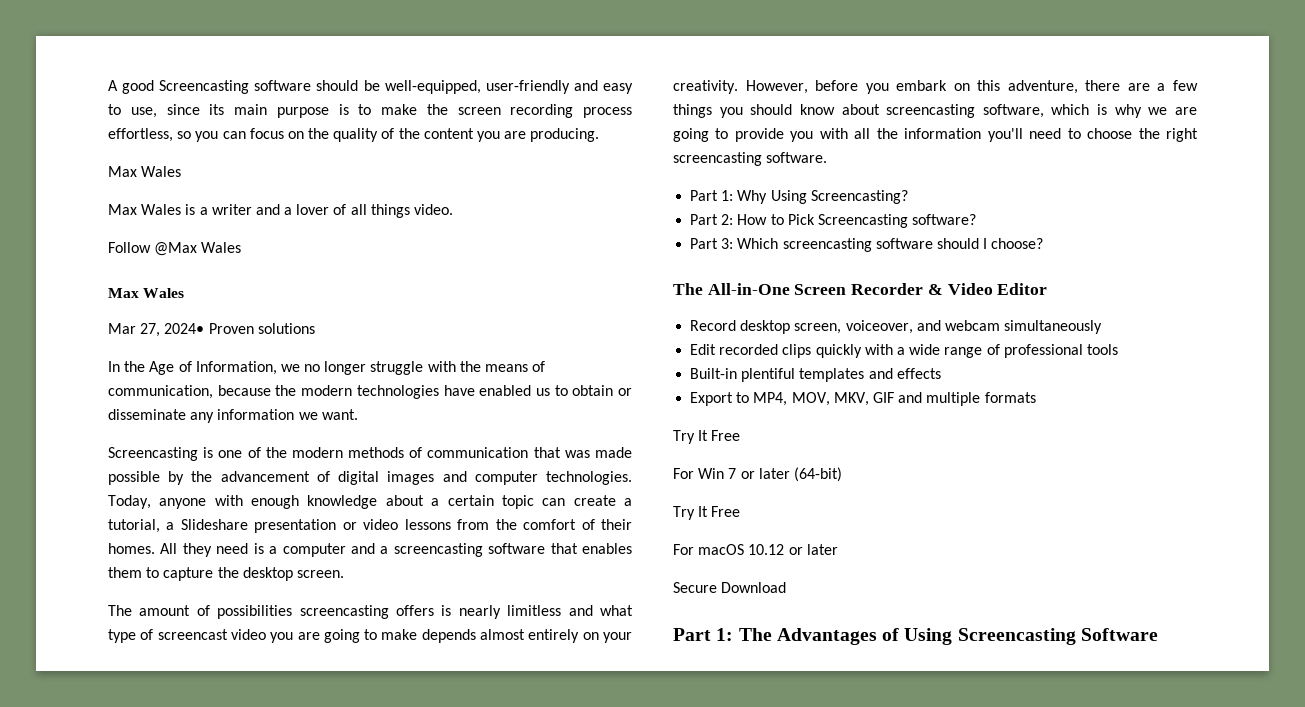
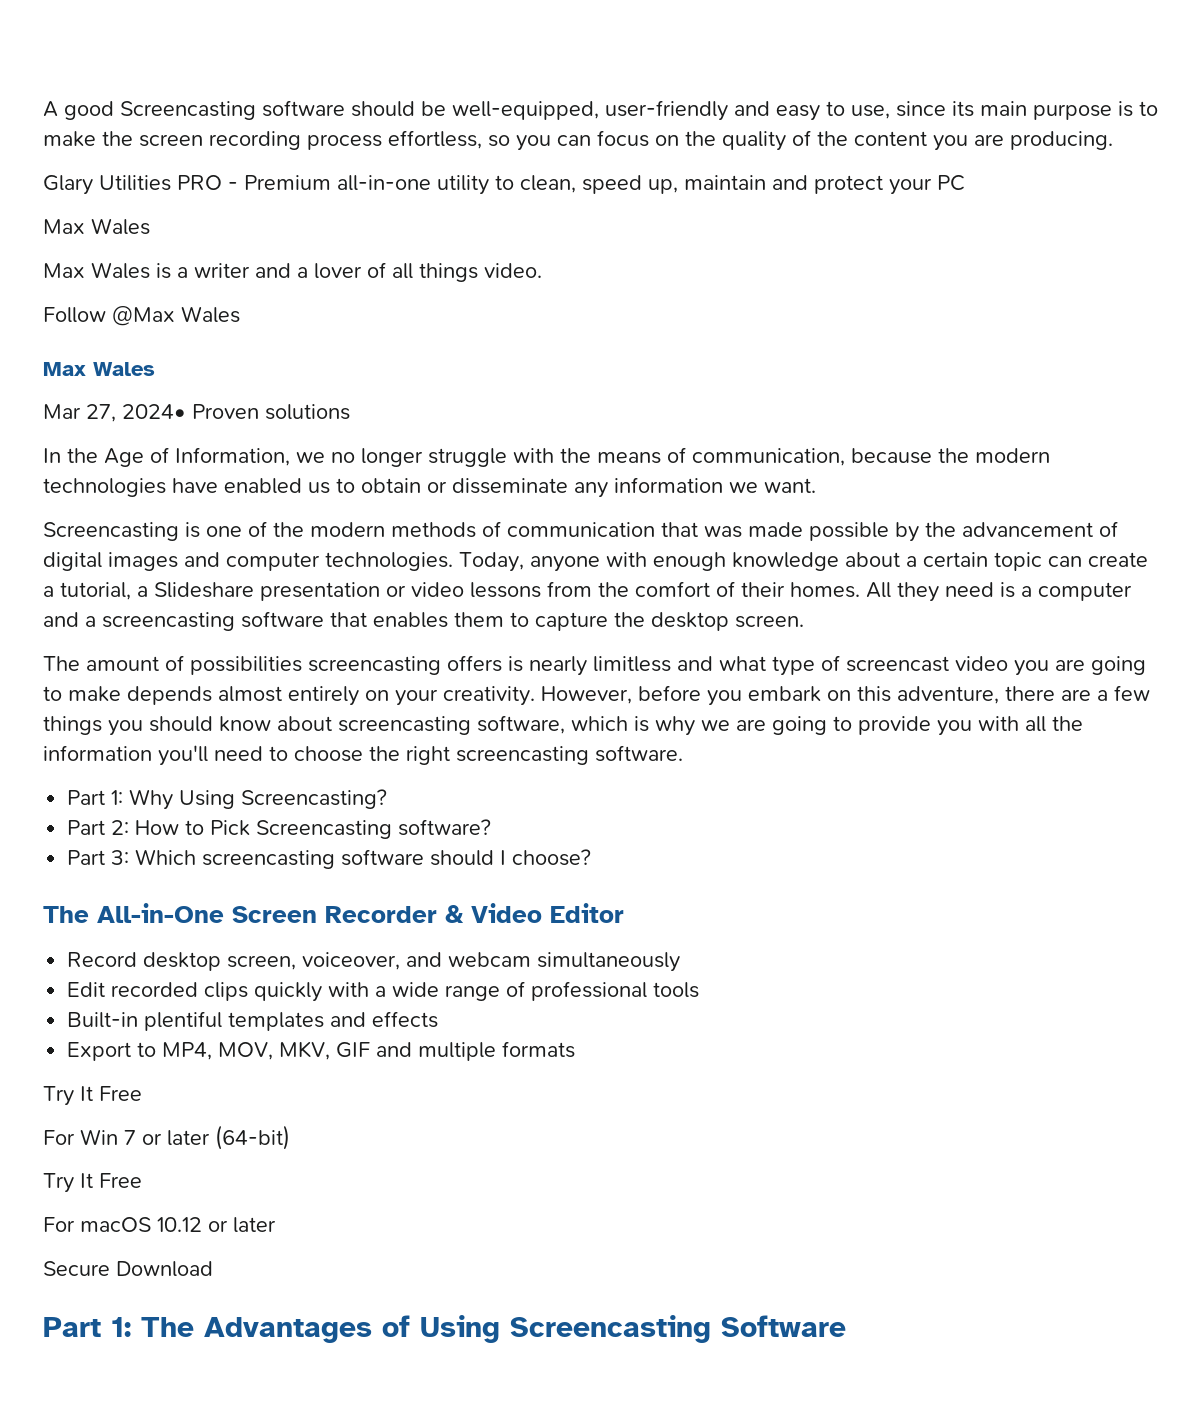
(600, 135) none -> [43,175,965,195] // Glary Utilities PRO - Premium all-in-one utility to clean, speed up, maintain and protect your PC

